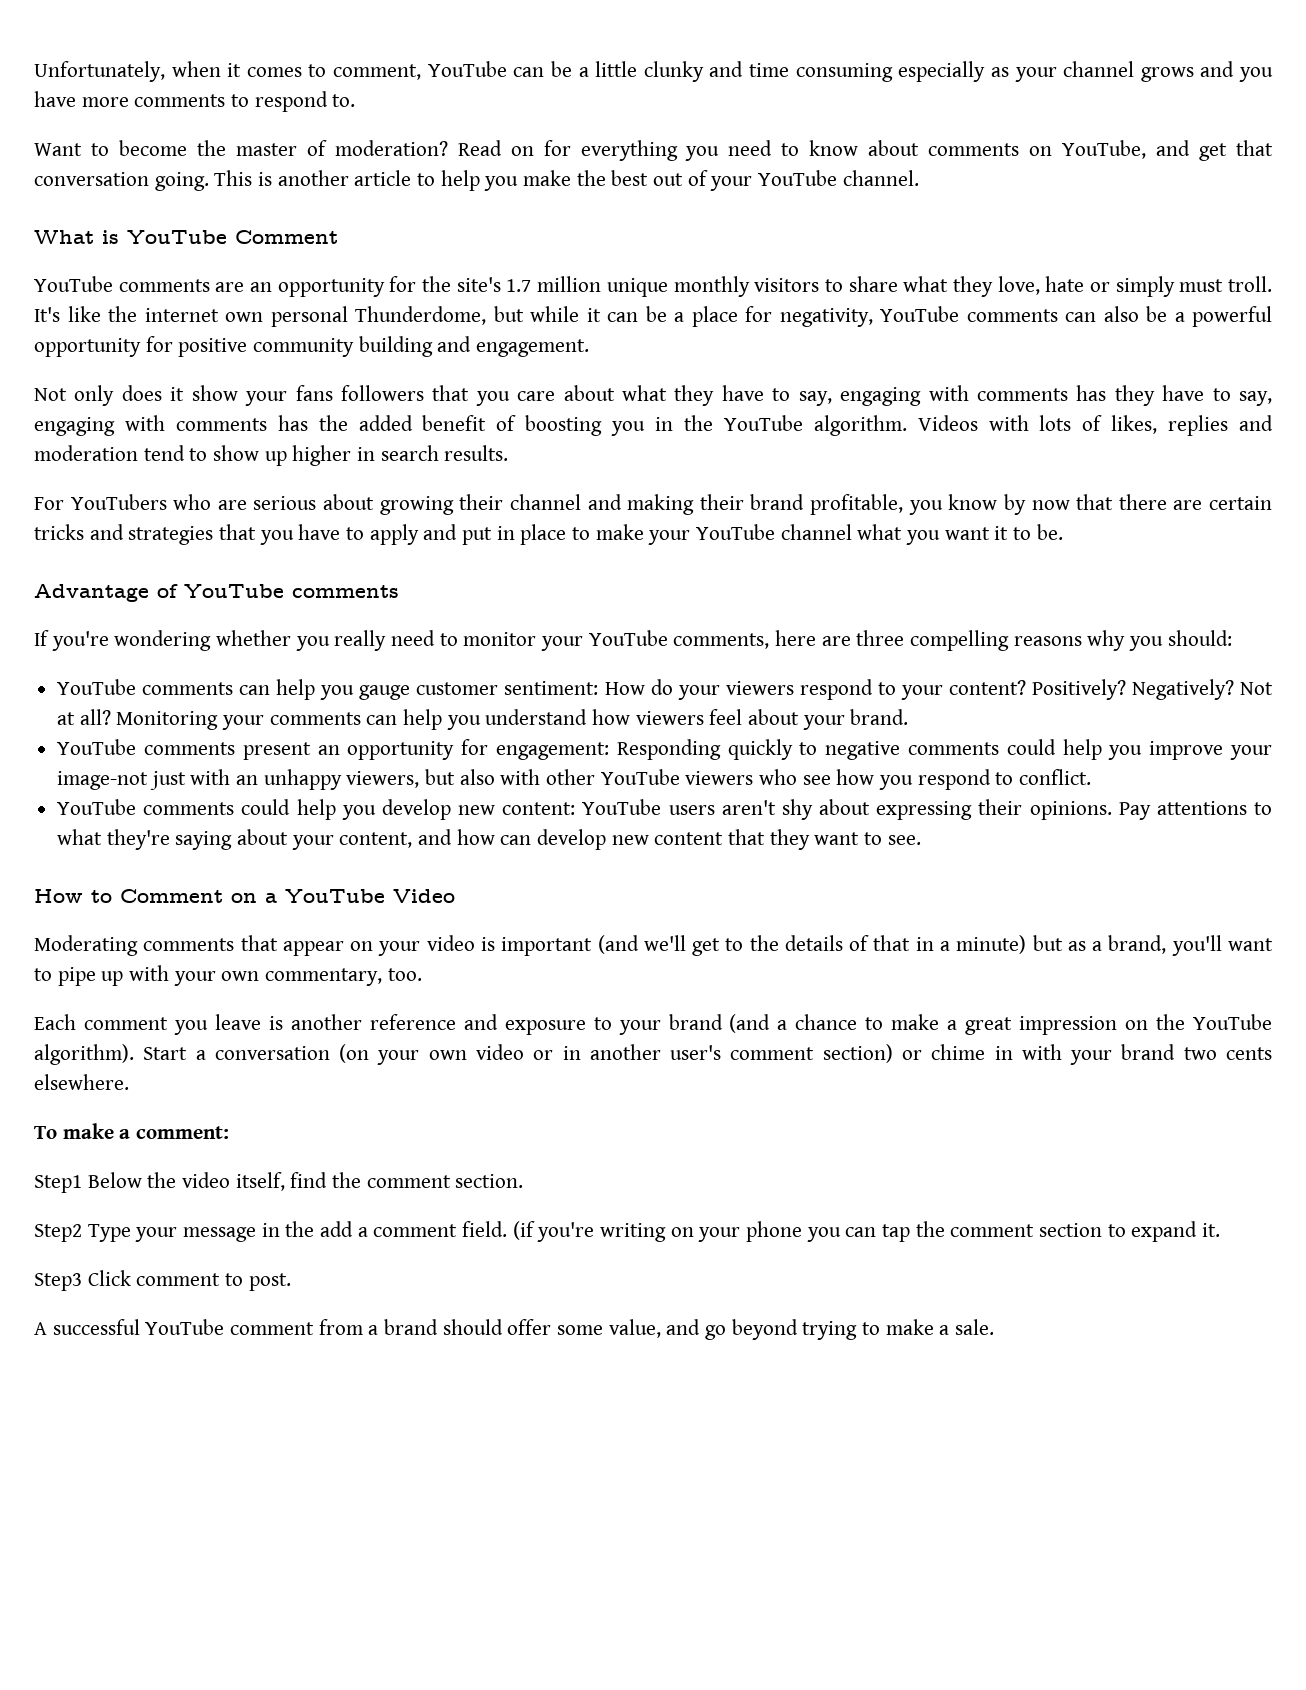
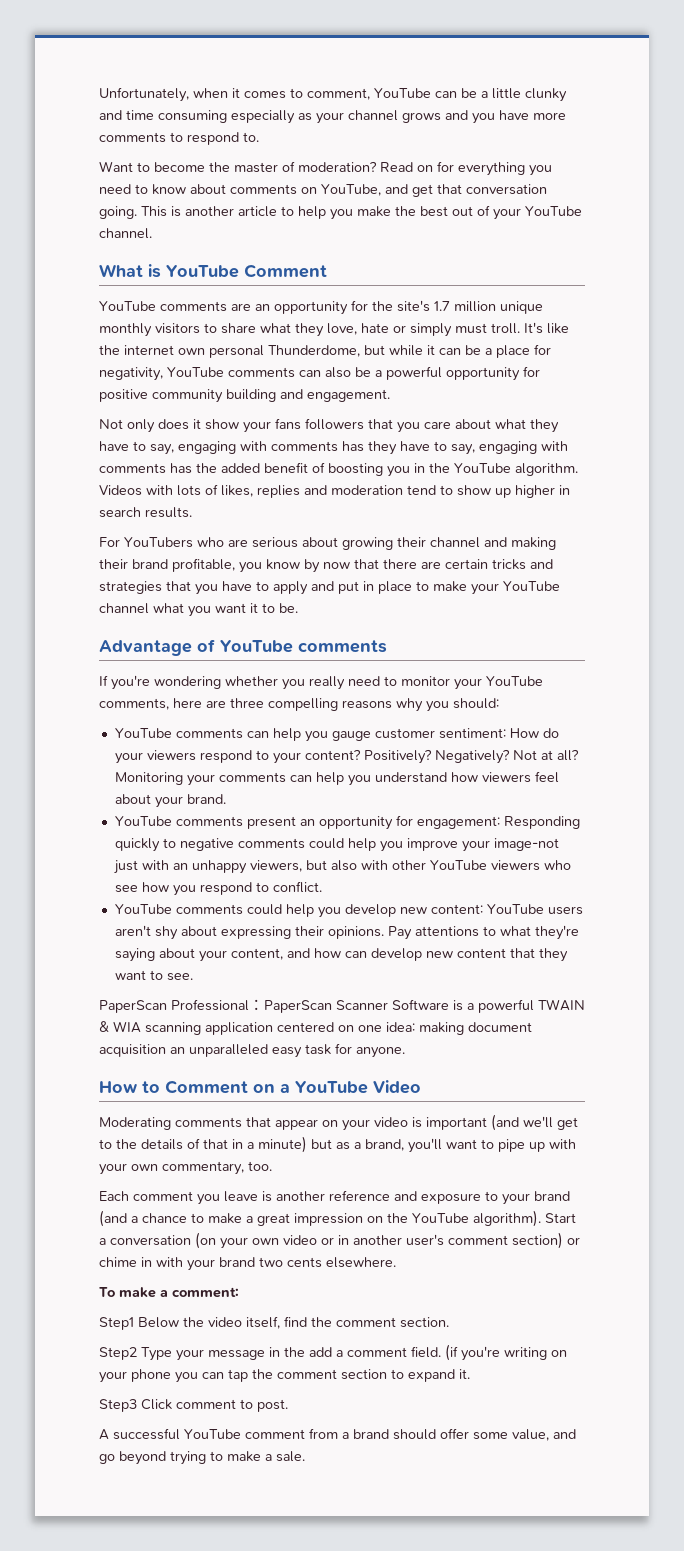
(921, 840) none -> [99,999,585,1013] [99,1021,532,1035] [99,1043,405,1058] // PaperScan Professional：PaperScan Scanner Software is a powerful TWAIN & WIA scanning application centered on one idea: making document acquisition an unparalleled easy task for anyone.

